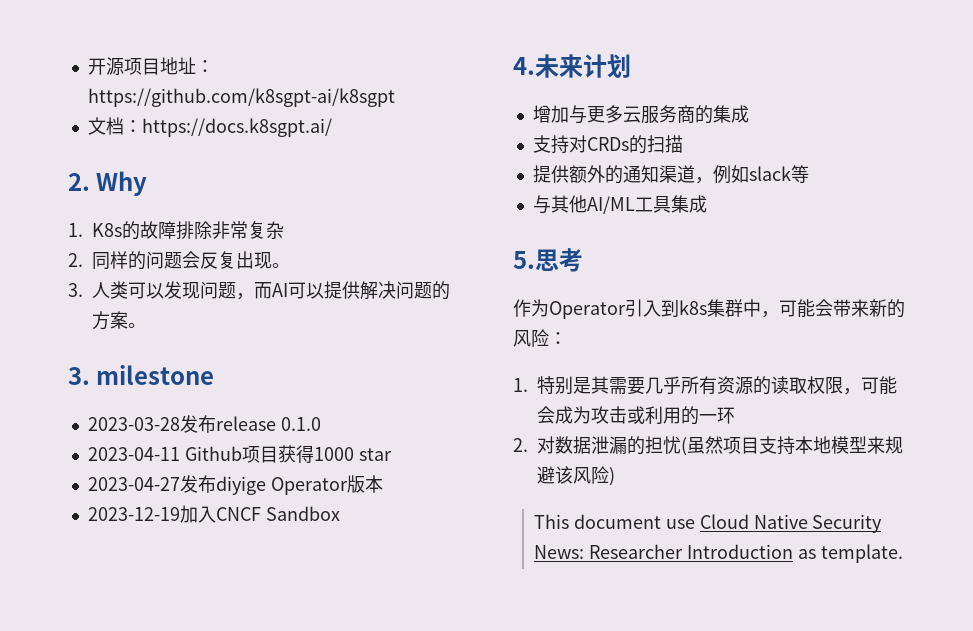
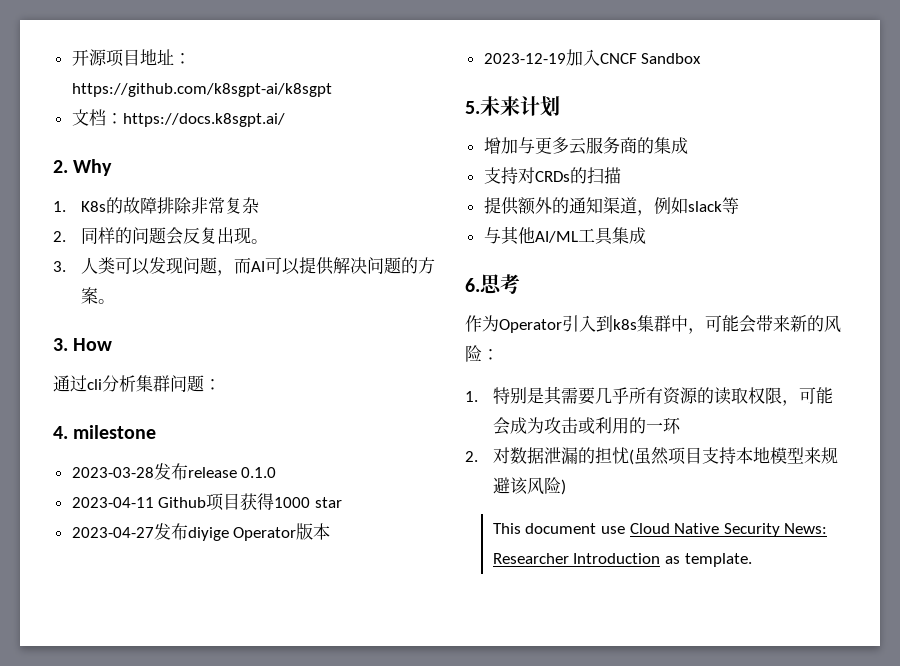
(90, 376) none -> [73,338,113,351] [53,375,221,392] [53,426,68,439] How // 通过cli分析集群问题： // 4.
[513,57,535,75] 4. -> [465,101,480,114] 5.
[513,251,535,269] 5. -> [465,278,480,292] 6.

